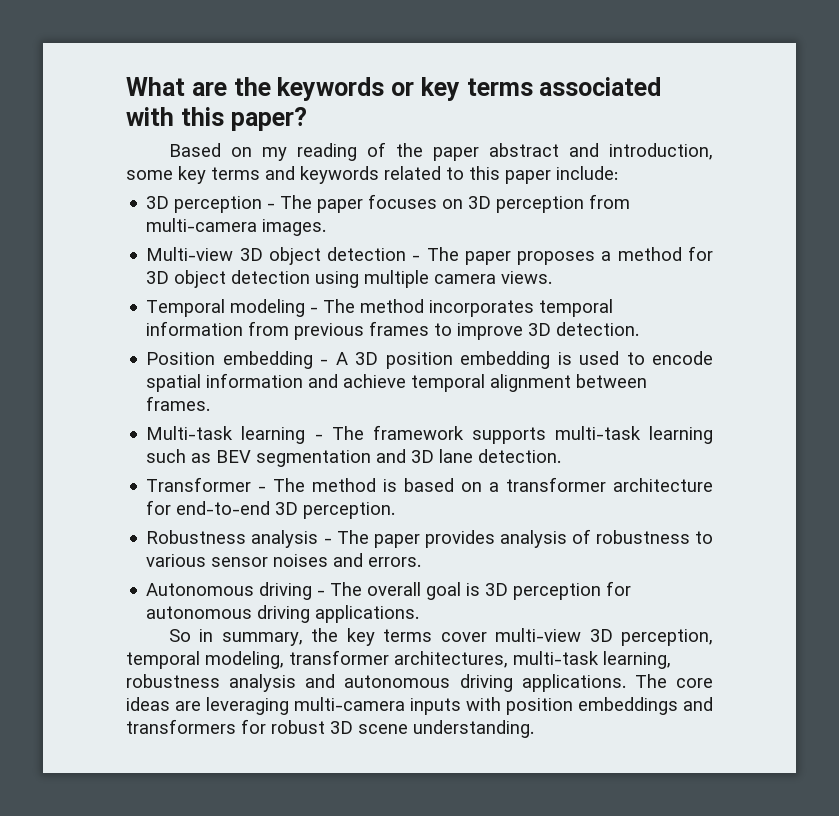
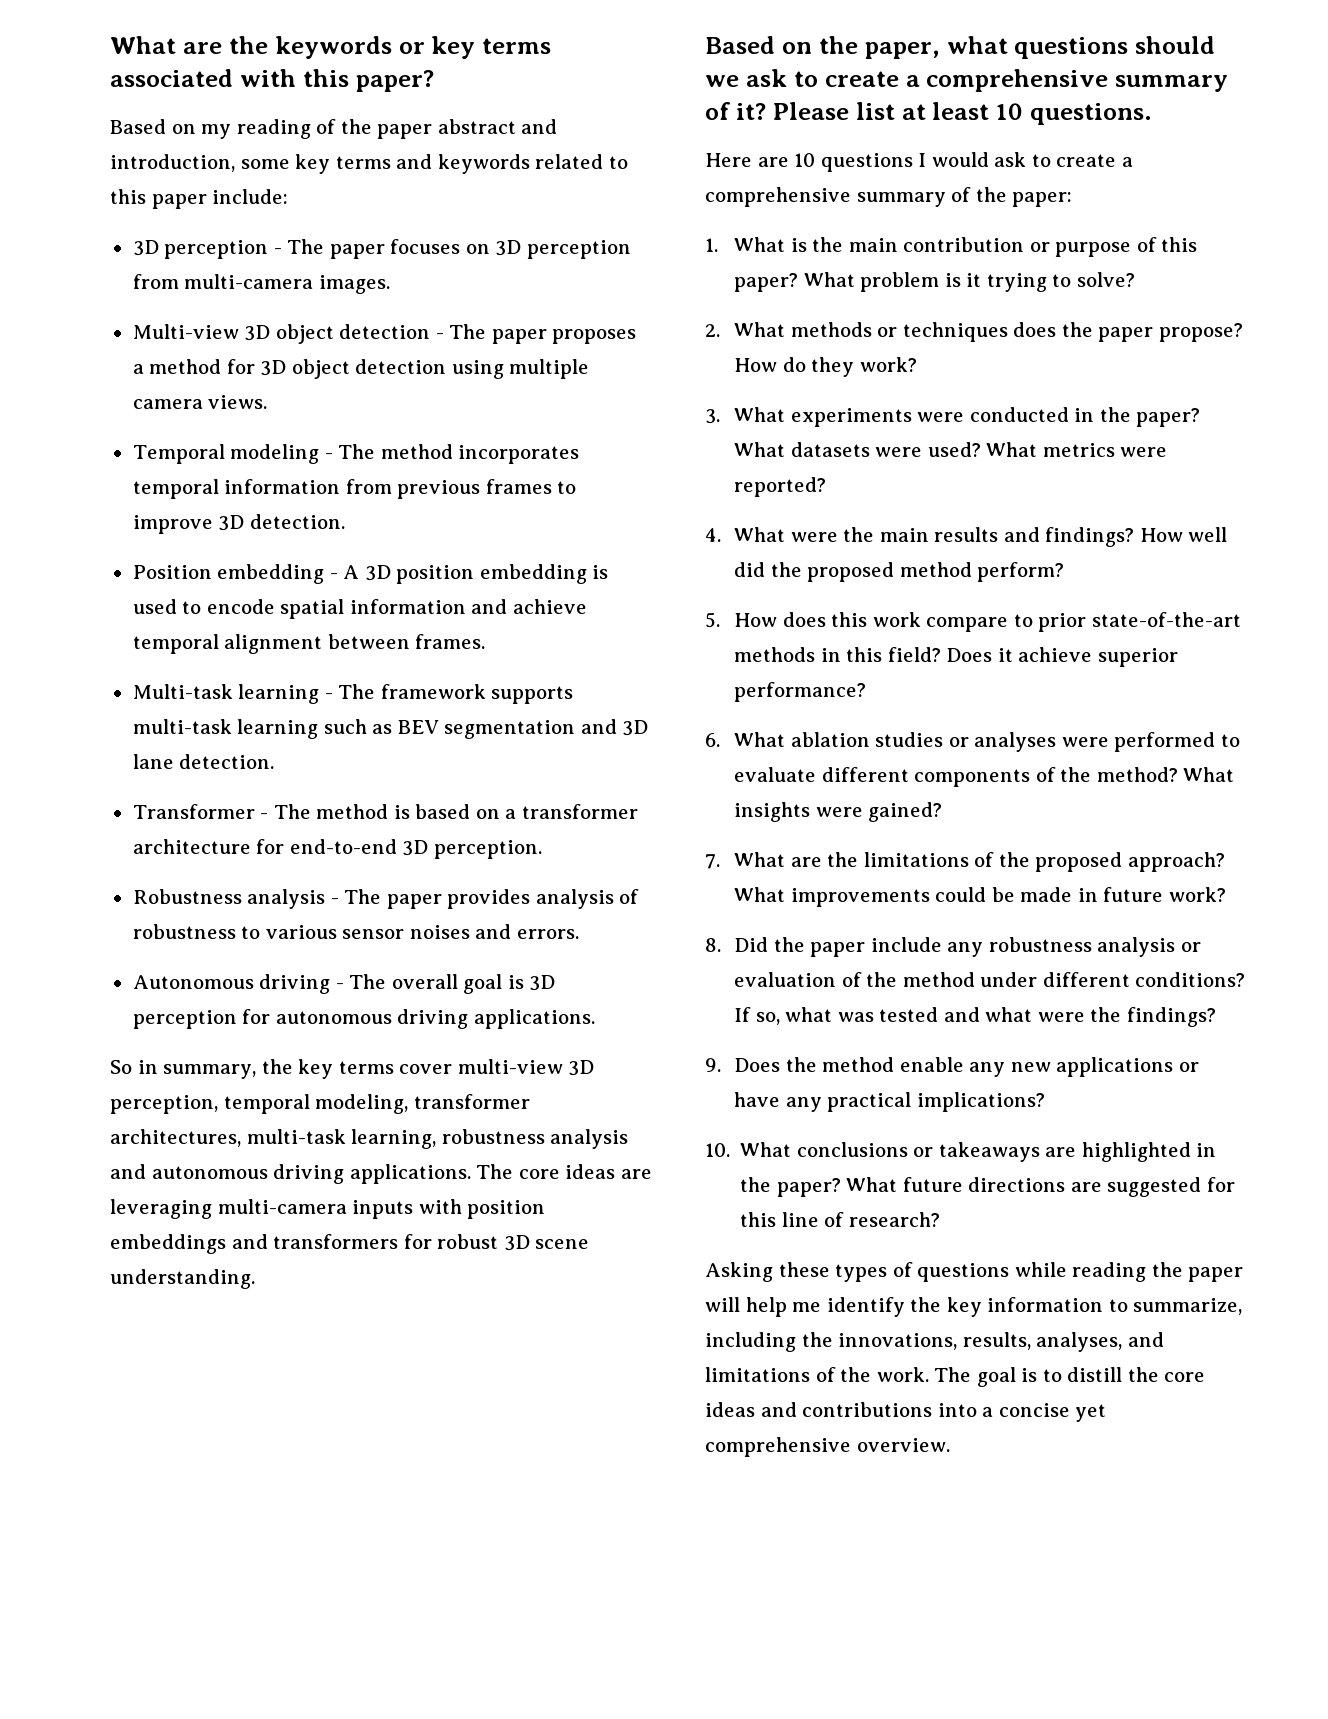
(534, 729) none -> [705,36,1216,59] [705,69,1229,92] [705,102,1153,125] [705,152,1133,172] [705,187,1073,207] [705,237,1198,257] [734,272,1135,292] [705,322,1243,342] [734,357,917,377] [705,407,1201,427] [734,442,1168,457] [734,477,827,497] [705,527,1228,547] [734,562,1065,582] [705,612,1241,632] [734,647,1178,667] [734,682,867,702] [705,732,1240,752] [734,767,1235,787] [734,802,943,822] [705,852,1225,872] [734,887,1226,907] [705,937,1201,957] [734,972,1246,987] [734,1007,1216,1027] [705,1057,1199,1077] [734,1092,1045,1112] [705,1142,1217,1162] [740,1177,1235,1197] [740,1212,940,1227] [705,1262,1244,1282] [705,1297,1243,1317] [705,1332,1164,1352] [705,1367,1206,1387] [705,1402,1107,1422] [705,1437,950,1457] // Based on the paper, what questions should we ask to create a comprehensive summary of it? Please list at least 10 questions. // Here are 10 questions I would ask to create a comprehensive summary of the paper: // 1. What is the main contribution or purpose of this paper? What problem is it trying to solve? // 2. What methods or techniques does the paper propose? How do they work? // 3. What experiments were conducted in the paper? What datasets were used? What metrics were reported? // 4. What were the main results and findings? How well did the proposed method perform? // 5. How does this work compare to prior state-of-the-art methods in this field? Does it achieve superior performance? // 6. What ablation studies or analyses were performed to evaluate different components of the method? What insights were gained? // 7. What are the limitations of the proposed approach? What improvements could be made in future work? // 8. Did the paper include any robustness analysis or evaluation of the method under different conditions? If so, what was tested and what were the findings? // 9. Does the method enable any new applications or have any practical implications? // 10. What conclusions or takeaways are highlighted in the paper? What future directions are suggested for this line of research? // Asking these types of questions while reading the paper will help me identify the key information to summarize, including the innovations, results, analyses, and limitations of the work. The goal is to distill the core ideas and contributions into a concise yet comprehensive overview.

